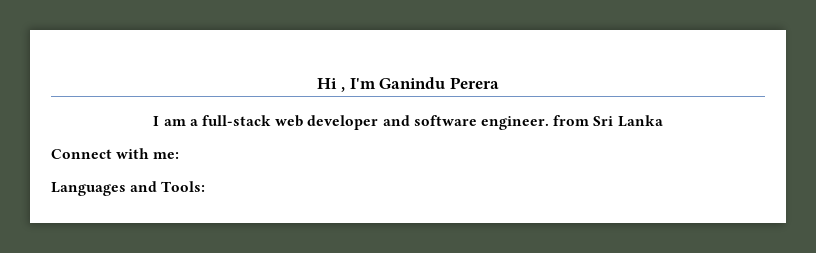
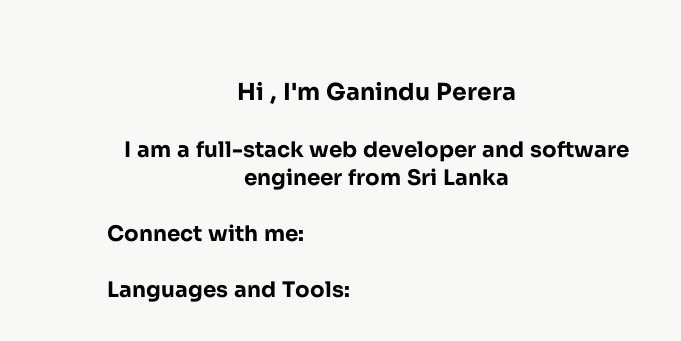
[480,116,549,130] engineer. -> [244,168,343,190] engineer

